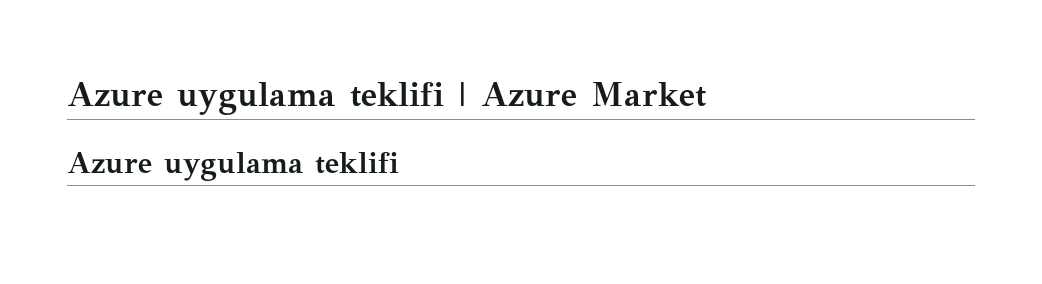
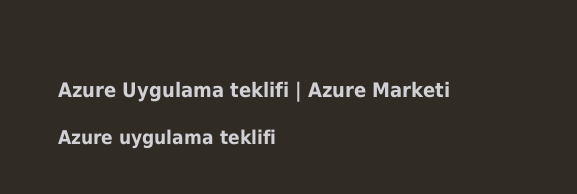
[67,82,336,115] Azure uygulama -> [58,81,224,102] Azure Uygulama
[591,82,706,107] Market -> [372,81,450,98] Marketi

